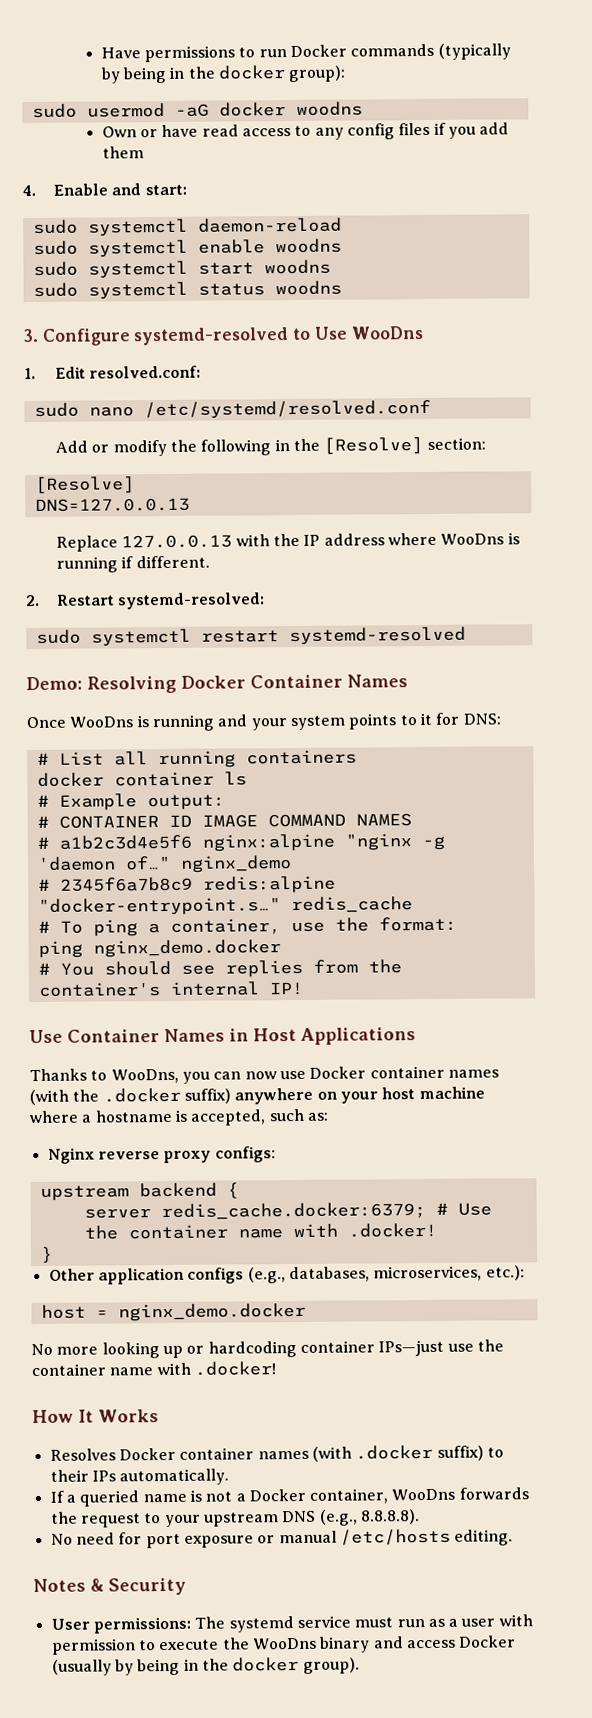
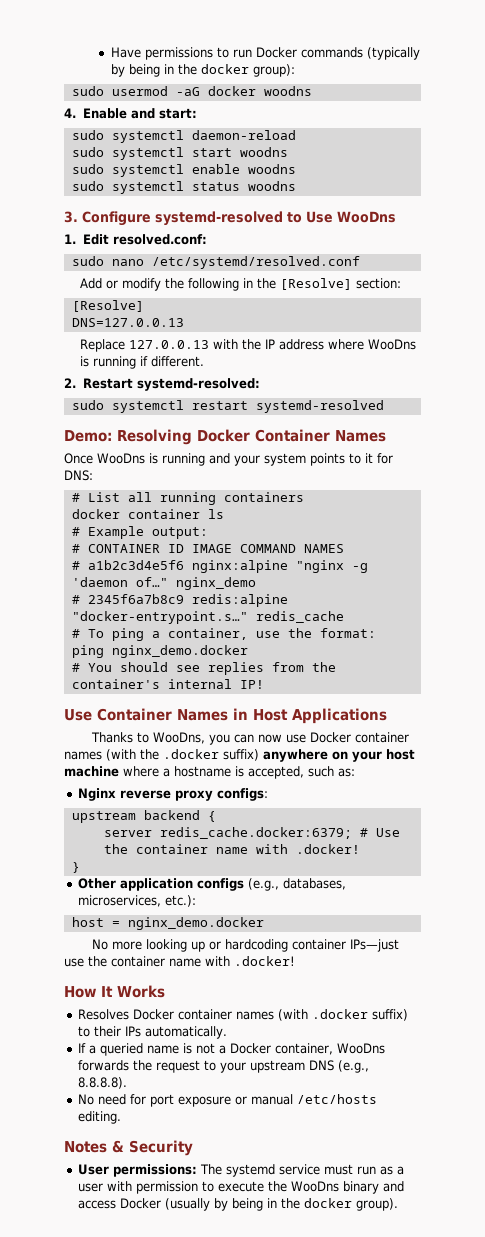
[101,122,510,140] [101,146,144,159] // Own or have read access to any config files if you add them -> (312, 91) none
[197,238,342,254] [32,260,254,279] enable woodns // sudo systemctl start -> [191,147,288,157] [71,164,240,177] start woodns // sudo systemctl enable

